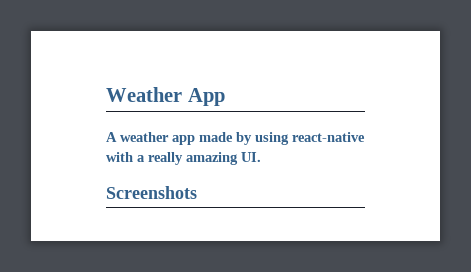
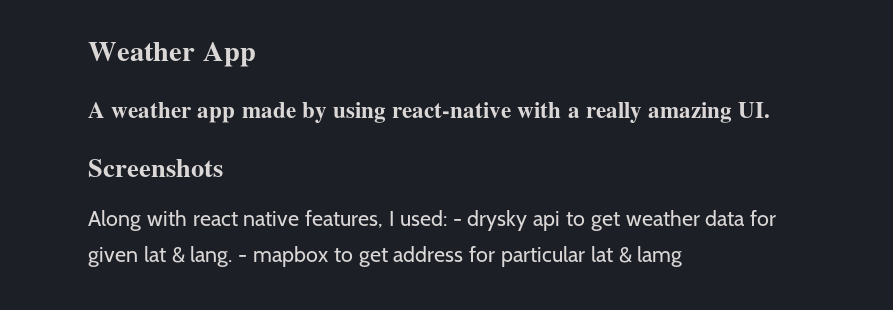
(197, 192) none -> [88,210,777,231] [88,246,683,267] // Along with react native features, I used: - drysky api to get weather data for given lat & lang. - mapbox to get address for particular lat & lamg

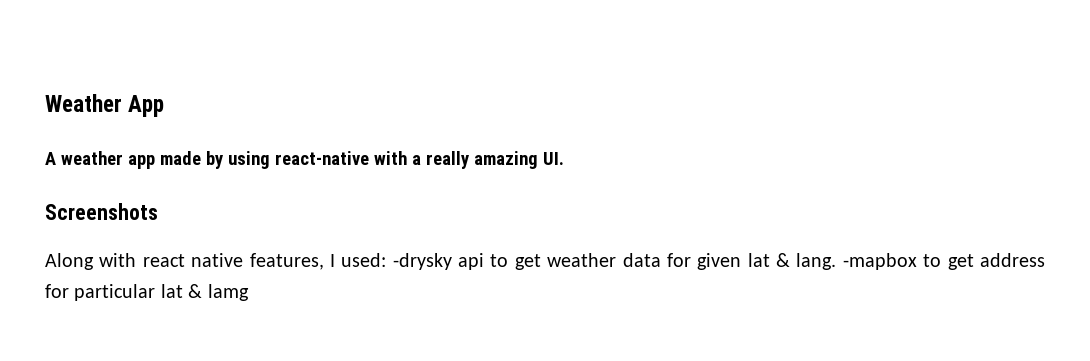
[452,210,528,231] - drysky -> [392,253,452,270] -drysky
[238,246,329,267] - mapbox -> [842,253,917,270] -mapbox

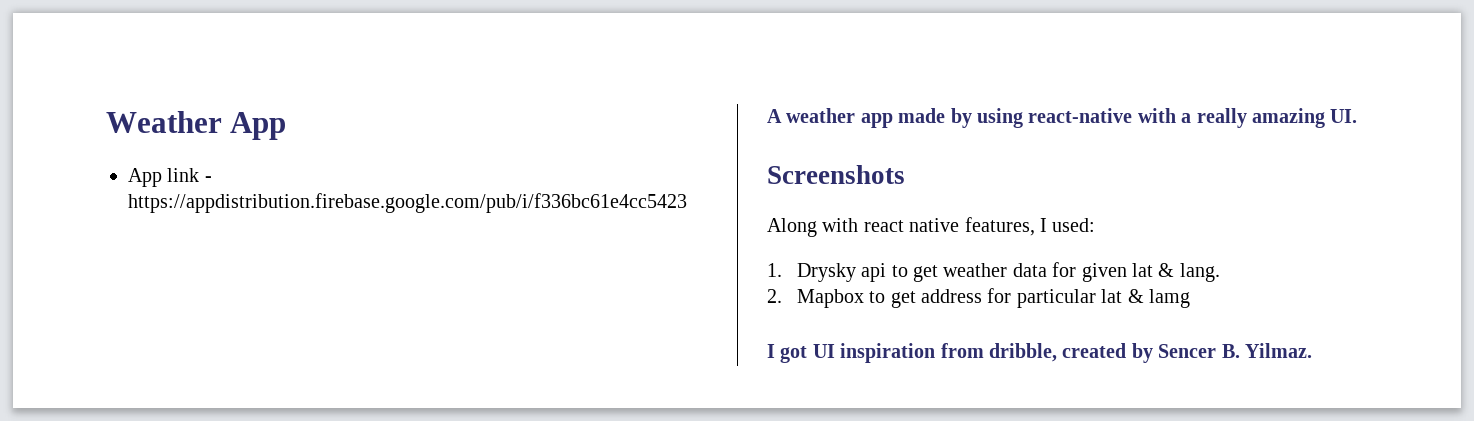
(165, 106) none -> [128,168,212,187] [128,193,687,213] // App link - https://appdistribution.firebase.google.com/pub/i/f336bc61e4cc5423
[392,253,452,270] -drysky -> [767,263,856,282] // 1. Drysky
[842,253,917,270] -mapbox -> [767,289,864,308] // 2. Mapbox
(249, 292) none -> [767,343,1312,363] // I got UI inspiration from dribble, created by Sencer B. Yilmaz.

